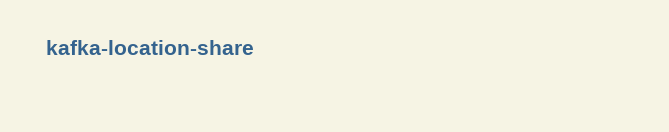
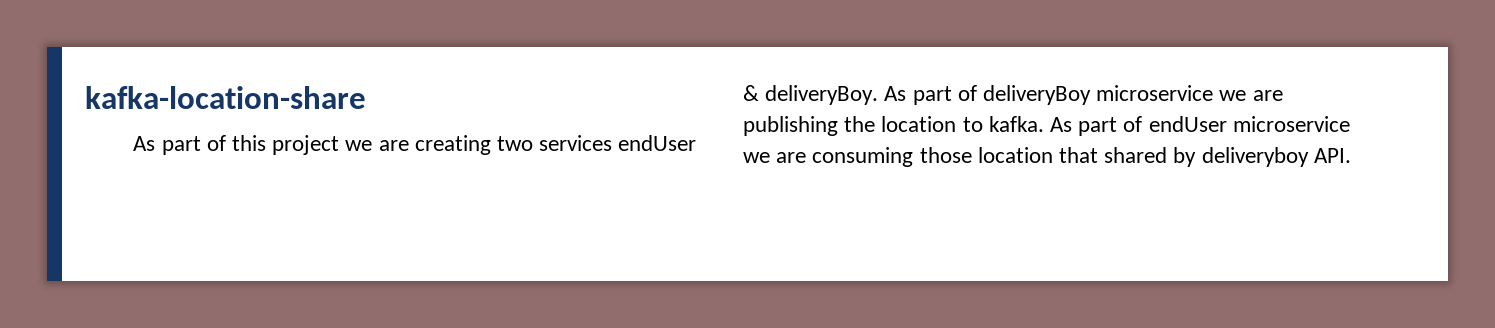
(254, 47) none -> [133,135,697,155] [743,85,1283,105] [743,116,1350,136] [743,147,1351,167] // As part of this project we are creating two services endUser & deliveryBoy. As part of deliveryBoy microservice we are publishing the location to kafka. As part of endUser microservice we are consuming those location that shared by deliveryboy API.

